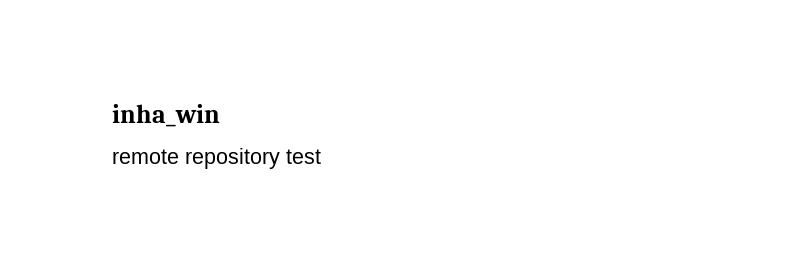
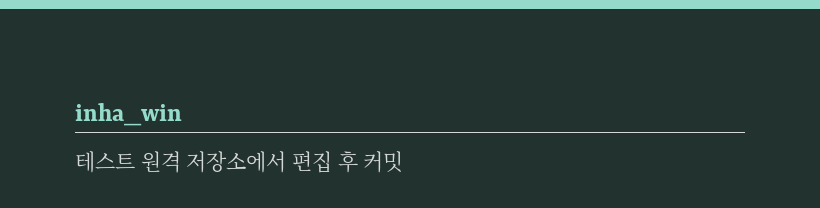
[112,148,321,169] remote repository test -> [75,151,404,173] 테스트 원격 저장소에서 편집 후 커밋

